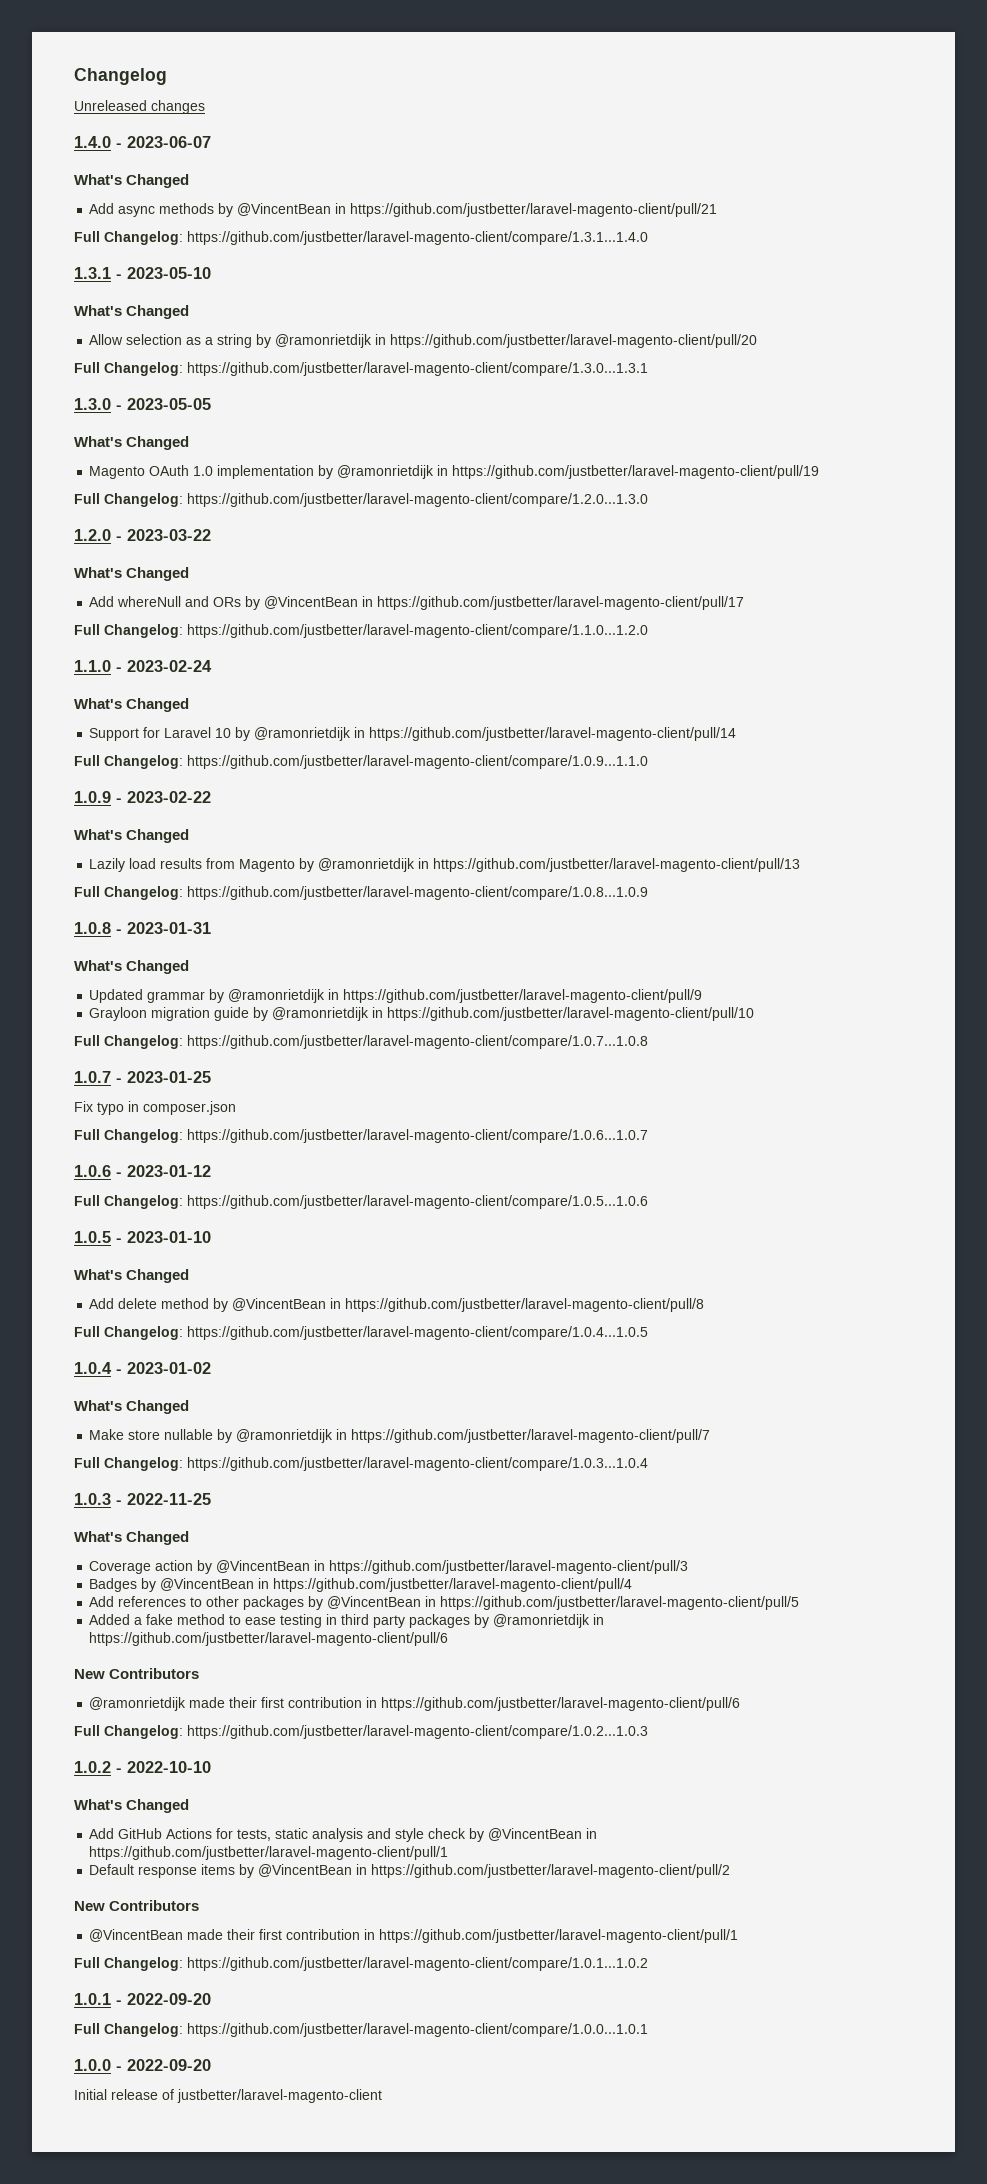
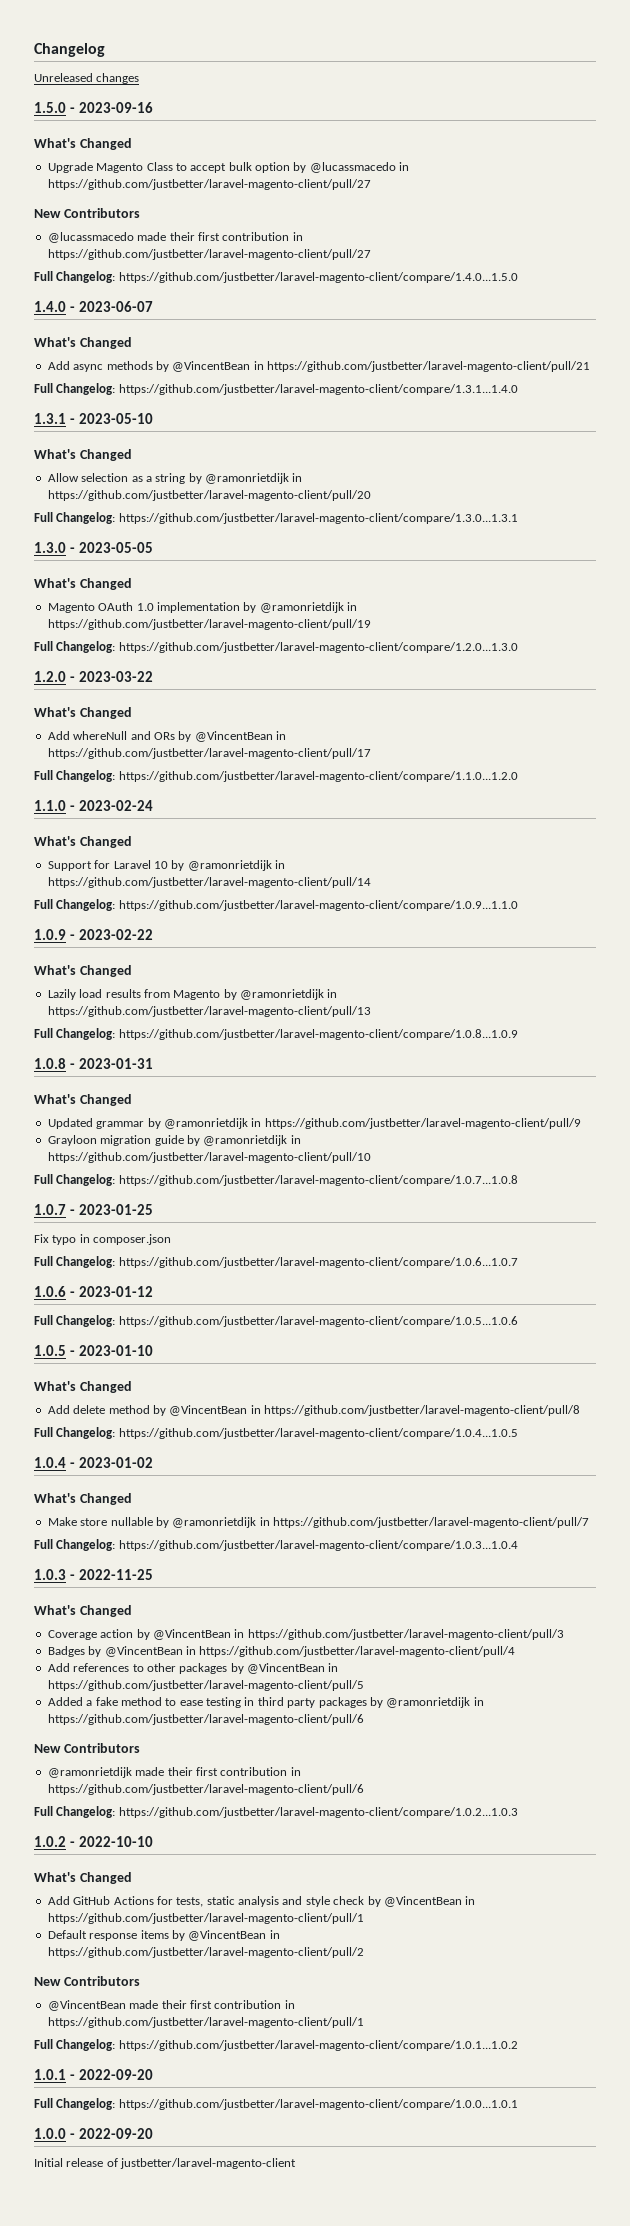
(205, 107) none -> [34,102,153,113] [34,138,132,150] [47,162,410,173] [47,179,371,190] [34,208,140,218] [47,232,303,243] [47,249,371,260] [34,271,518,283] // 1.5.0 - 2023-09-16 // What's Changed // Upgrade Magento Class to accept bulk option by @lucassmacedo in https://github.com/justbetter/laravel-magento-client/pull/27 // New Contributors // @lucassmacedo made their first contribution in https://github.com/justbetter/laravel-magento-client/pull/27 // Full Changelog: https://github.com/justbetter/laravel-magento-client/compare/1.4.0...1.5.0

